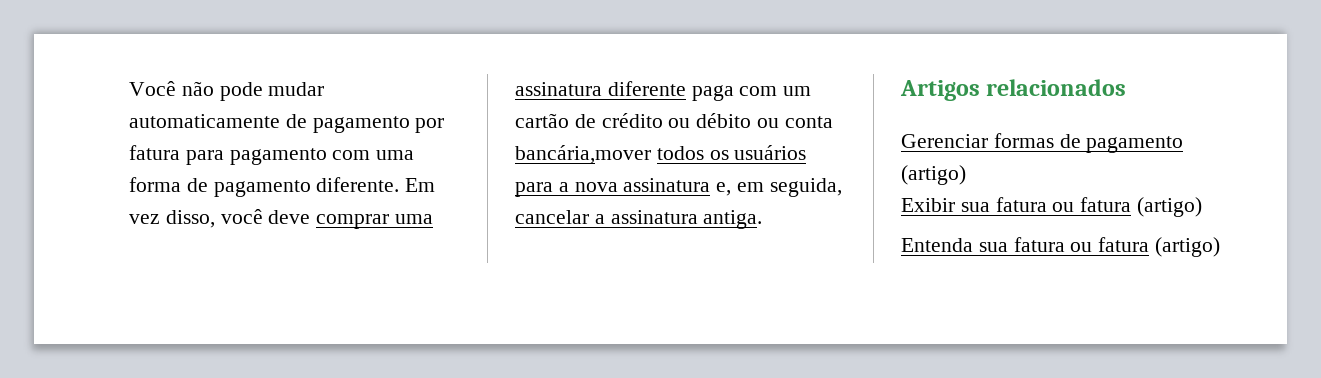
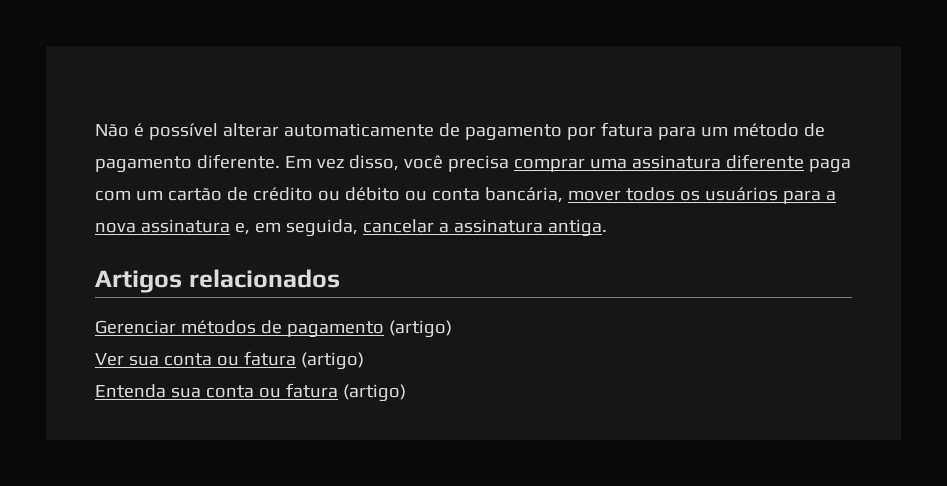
[129,81,325,101] Você não pode mudar -> [95,123,279,140] Não é possível alterar
[229,148,415,165] [129,177,181,192] pagamento com uma forma -> [700,123,799,137] um método
[268,210,311,224] deve -> [447,155,509,172] precisa
[515,145,651,164] bancária,mover -> [484,187,621,203] bancária, mover
[993,133,1054,148] formas -> [180,320,256,334] métodos
[901,197,1047,212] Exibir sua fatura -> [95,353,212,366] Ver sua conta
[1013,237,1065,252] fatura -> [205,385,254,398] conta

